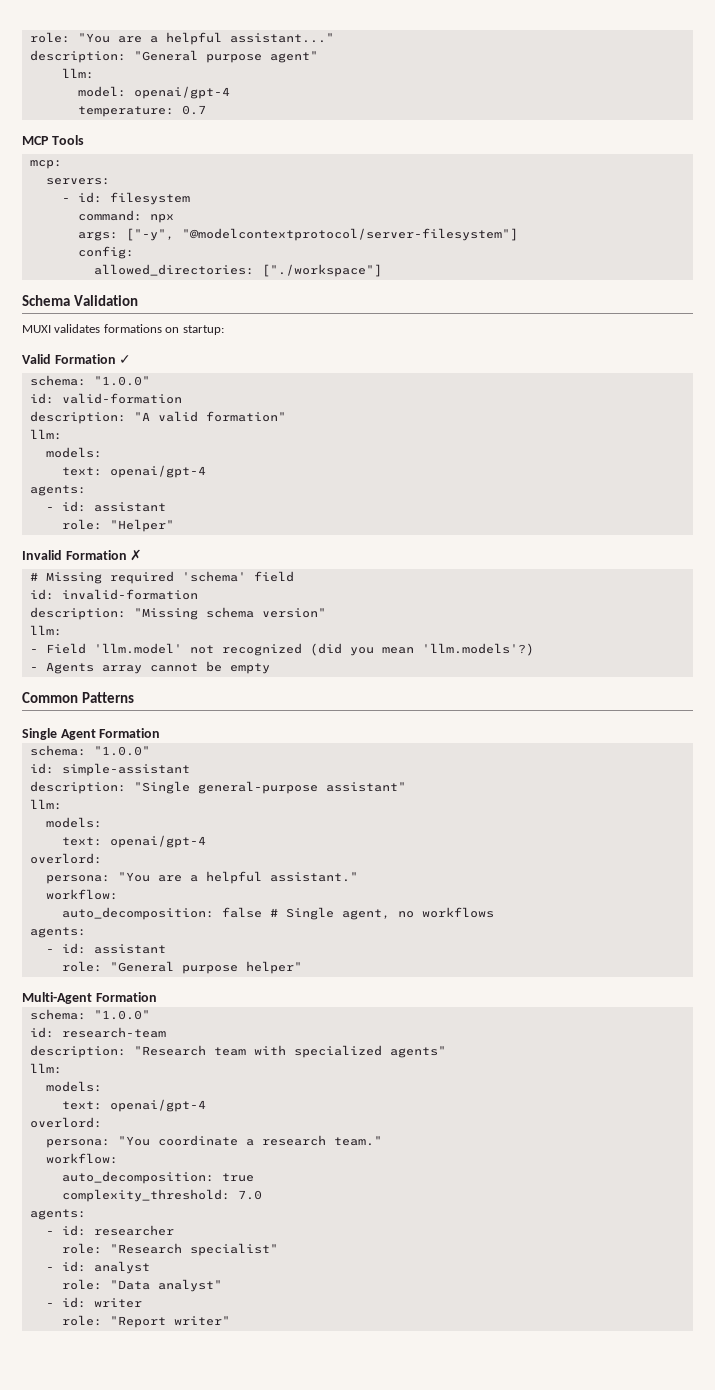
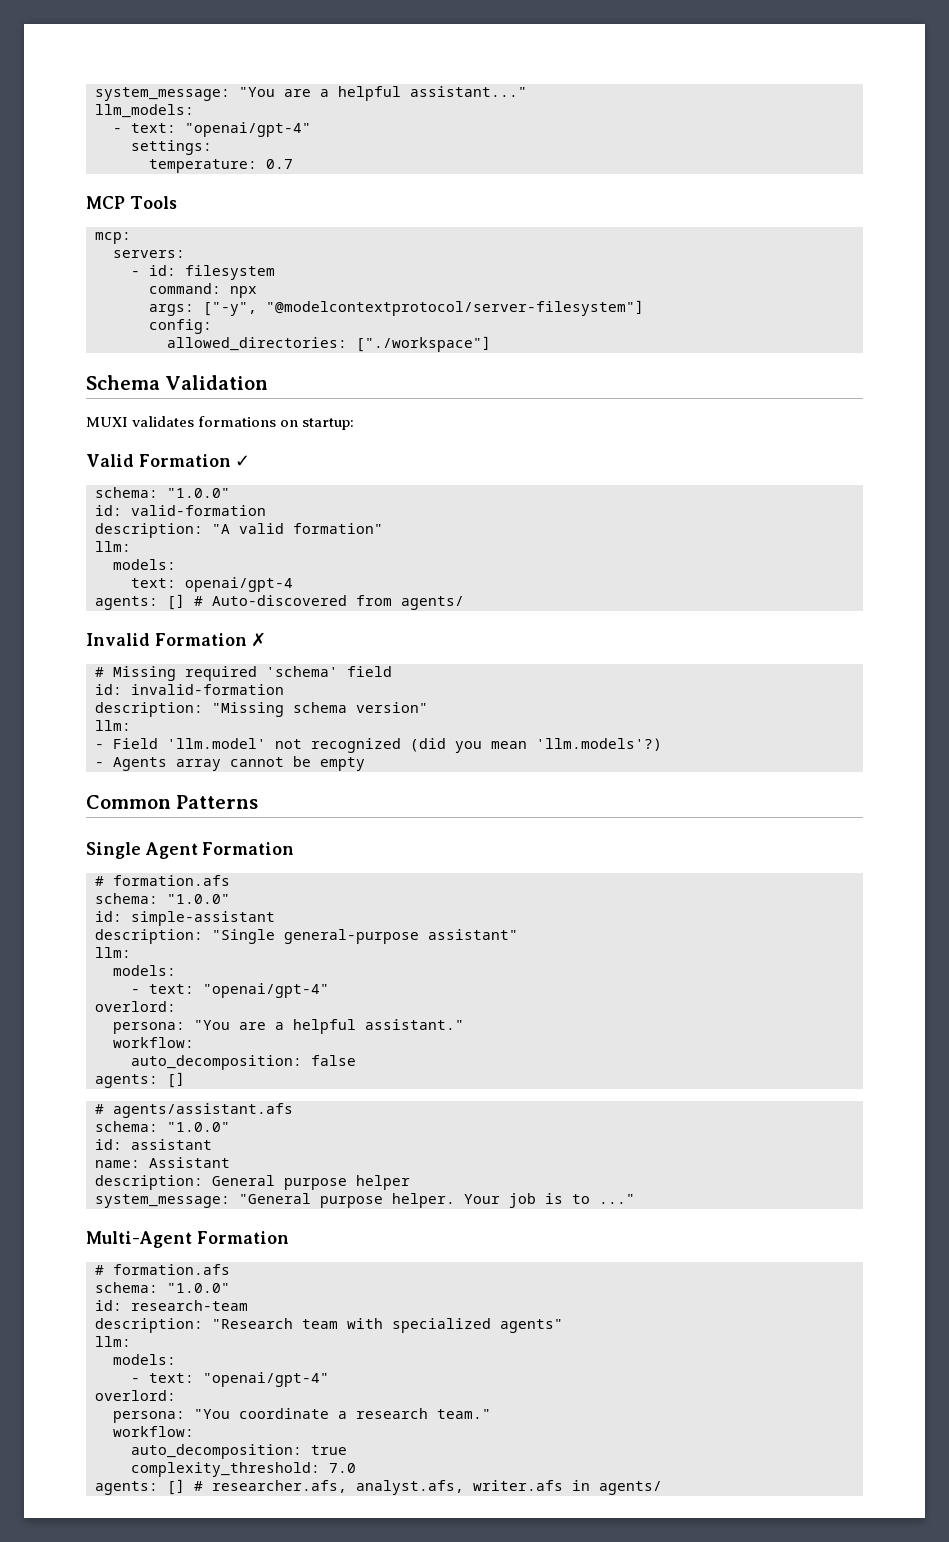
[29,32,70,43] role: -> [95,87,230,101] system_message:
[29,50,318,63] [61,68,94,79] [77,86,230,99] description: "General purpose agent" // llm: // model: openai/gpt-4 -> [95,104,194,118] [113,122,311,137] [131,140,212,155] llm_models: // - text: "openai/gpt-4" // settings:
[45,501,166,512] [61,519,174,532] // - id: assistant // role: "Helper" -> [167,594,464,610] [] # Auto-discovered from agents/
(161, 733) none -> [95,875,230,886] // # formation.afs
[61,835,206,848] text: openai/gpt-4 -> [131,983,329,998] - text: "openai/gpt-4"
[269,907,494,920] [29,927,86,938] [45,943,166,954] [61,961,302,974] # Single agent, no workflows // agents: // - id: assistant // role: "General purpose helper" -> [95,1072,185,1088] [95,1103,293,1118] [95,1121,230,1132] [95,1139,212,1150] [95,1157,230,1168] [95,1175,410,1190] [95,1193,635,1208] // agents: [] // # agents/assistant.afs // schema: "1.0.0" // id: assistant // name: Assistant // description: General purpose helper // system_message: "General purpose helper. Your job is to ..."
(157, 997) none -> [95,1264,230,1275] // # formation.afs
[61,1099,206,1112] text: openai/gpt-4 -> [131,1372,329,1387] - text: "openai/gpt-4"
[45,1225,174,1236] [61,1243,278,1256] [45,1261,150,1274] [61,1279,222,1292] [45,1297,142,1308] [61,1315,230,1328] // - id: researcher // role: "Research specialist" // - id: analyst // role: "Data analyst" // - id: writer // role: "Report writer" -> [167,1479,662,1495] [] # researcher.afs, analyst.afs, writer.afs in agents/

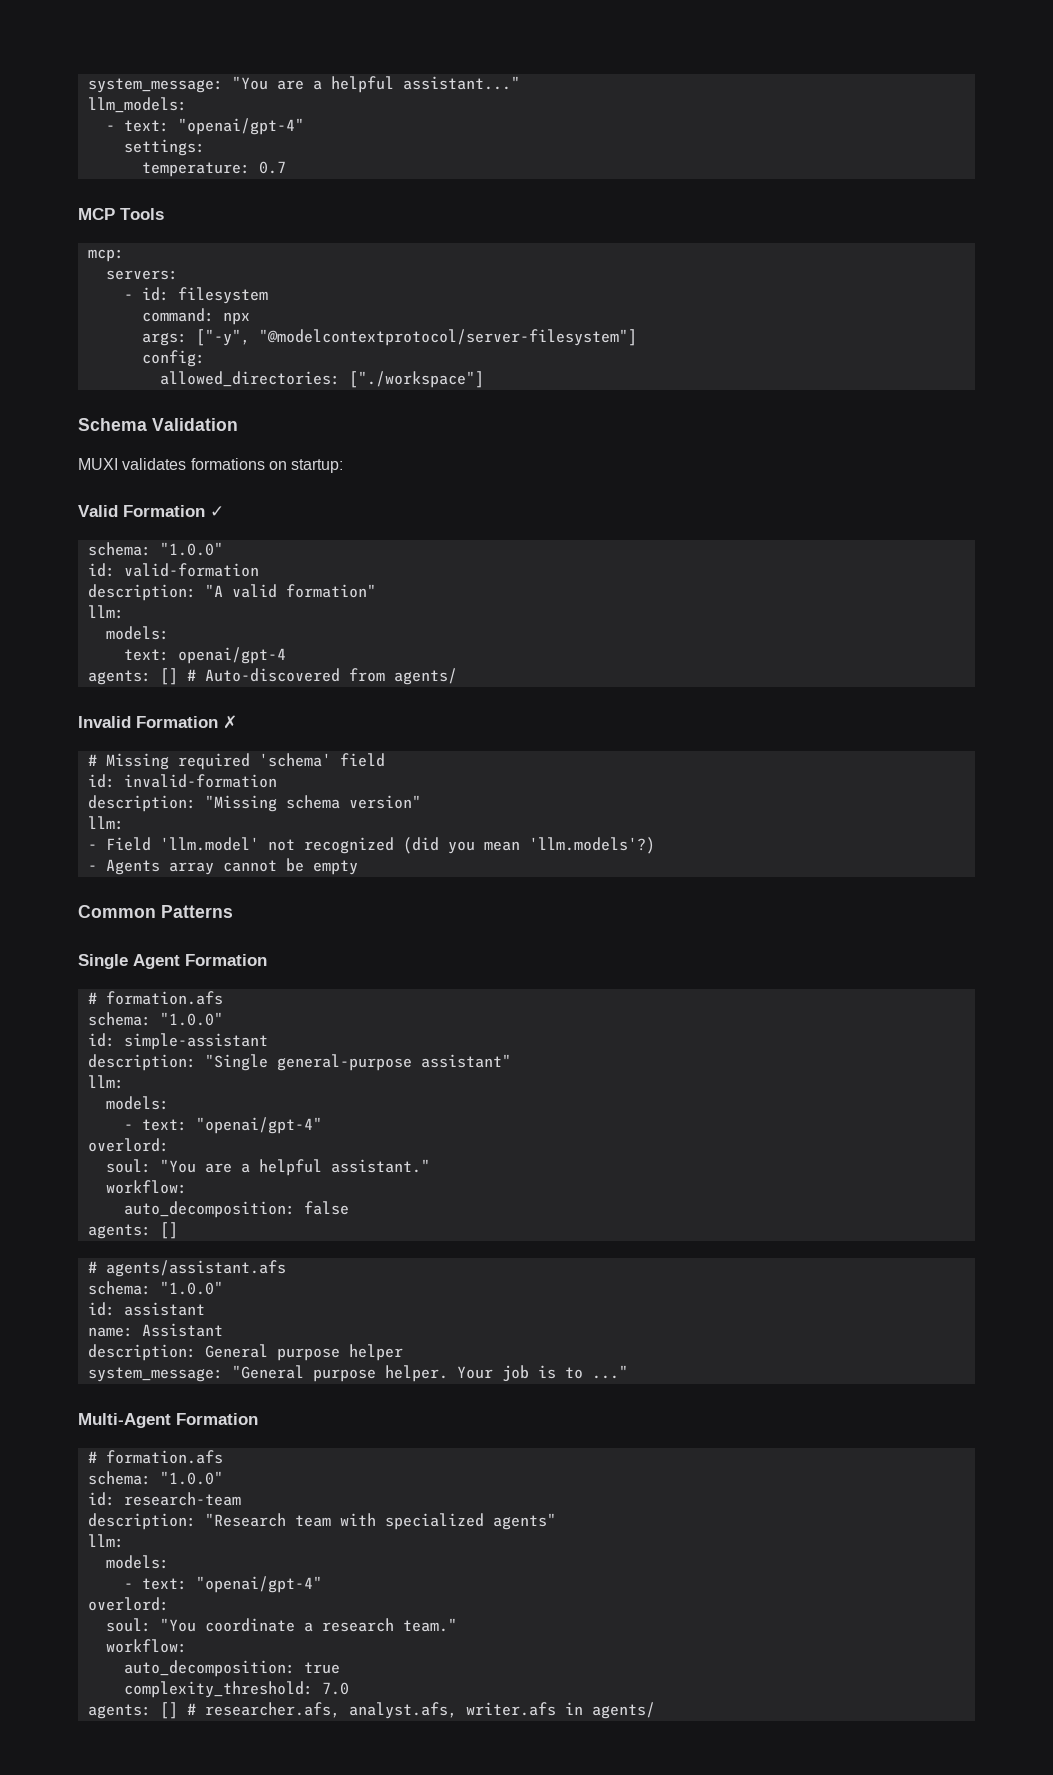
[113,1022,185,1034] persona: -> [105,1159,151,1173] soul:
[113,1411,185,1423] persona: -> [105,1618,151,1632] soul:

